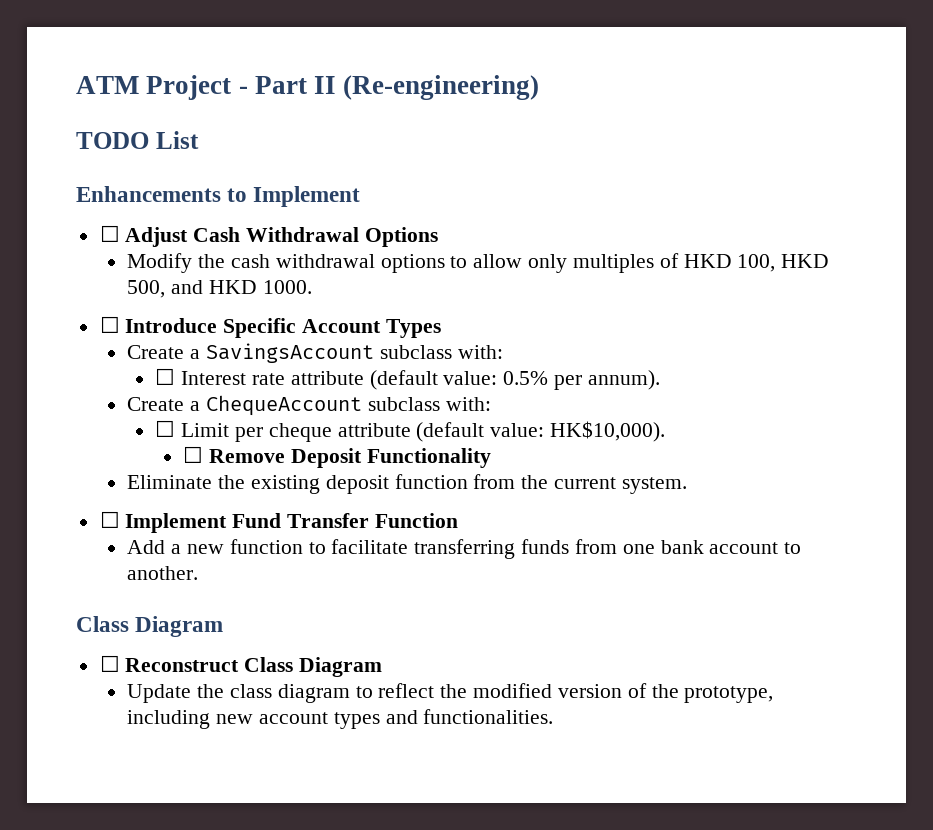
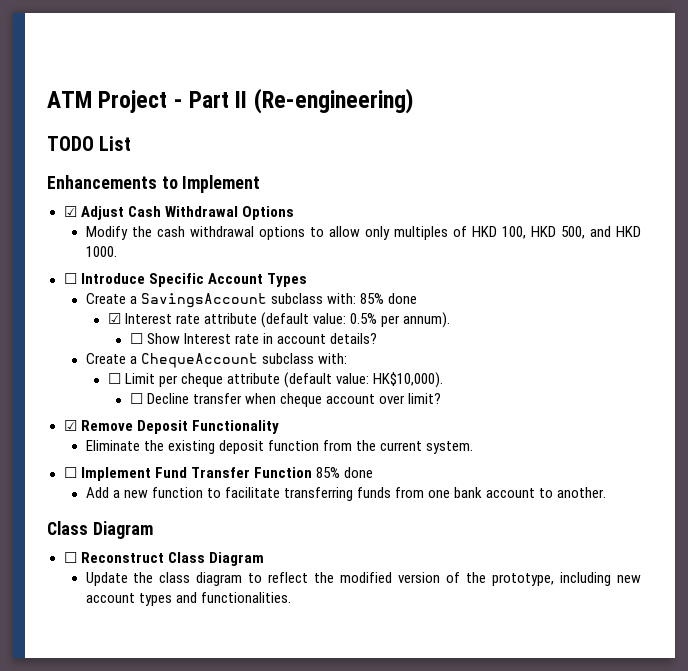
[99,225,120,242] ☐ -> [63,206,77,217] ☑
[155,368,176,385] // ☐ -> [359,293,417,304] [107,313,121,324] 85% done // ☑
(660, 380) none -> [129,333,377,344] // ☐ Show Interest rate in account details?
(204, 454) none -> [146,393,441,407] [63,420,77,431] Decline transfer when cheque account over limit? // ☑
(458, 520) none -> [315,467,373,478] 85% done

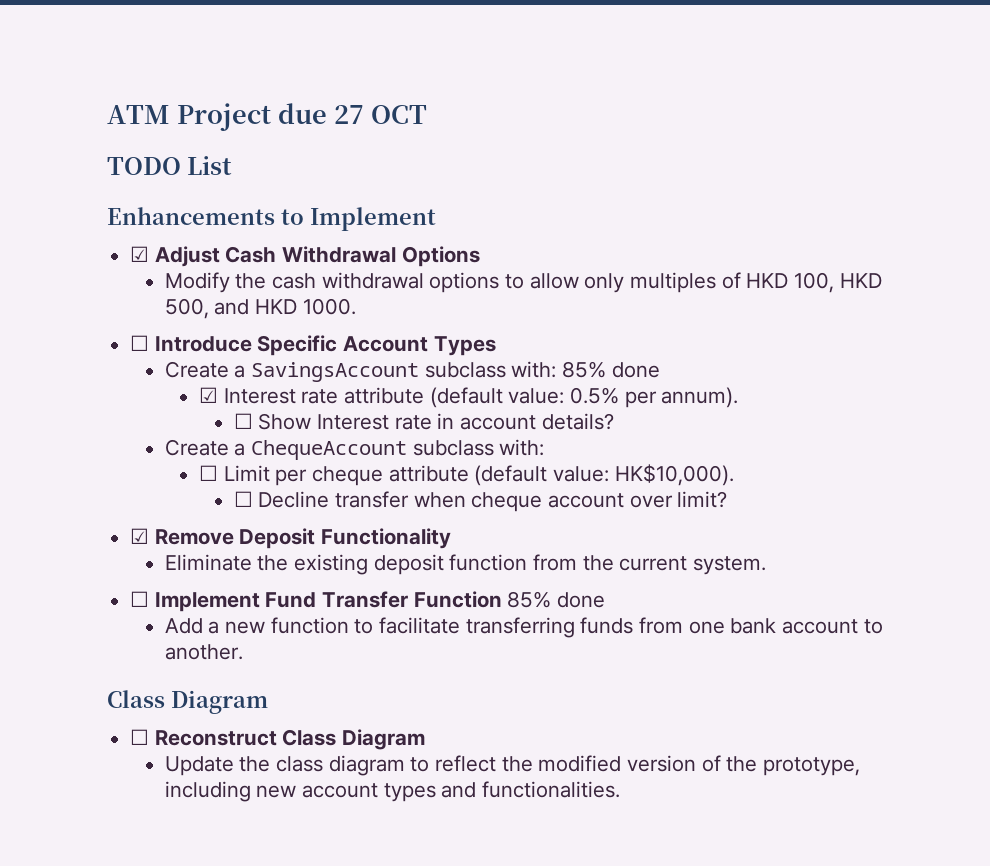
[173,88,413,114] - Part II (Re-engineering) -> [277,103,427,124] due 27 OCT

